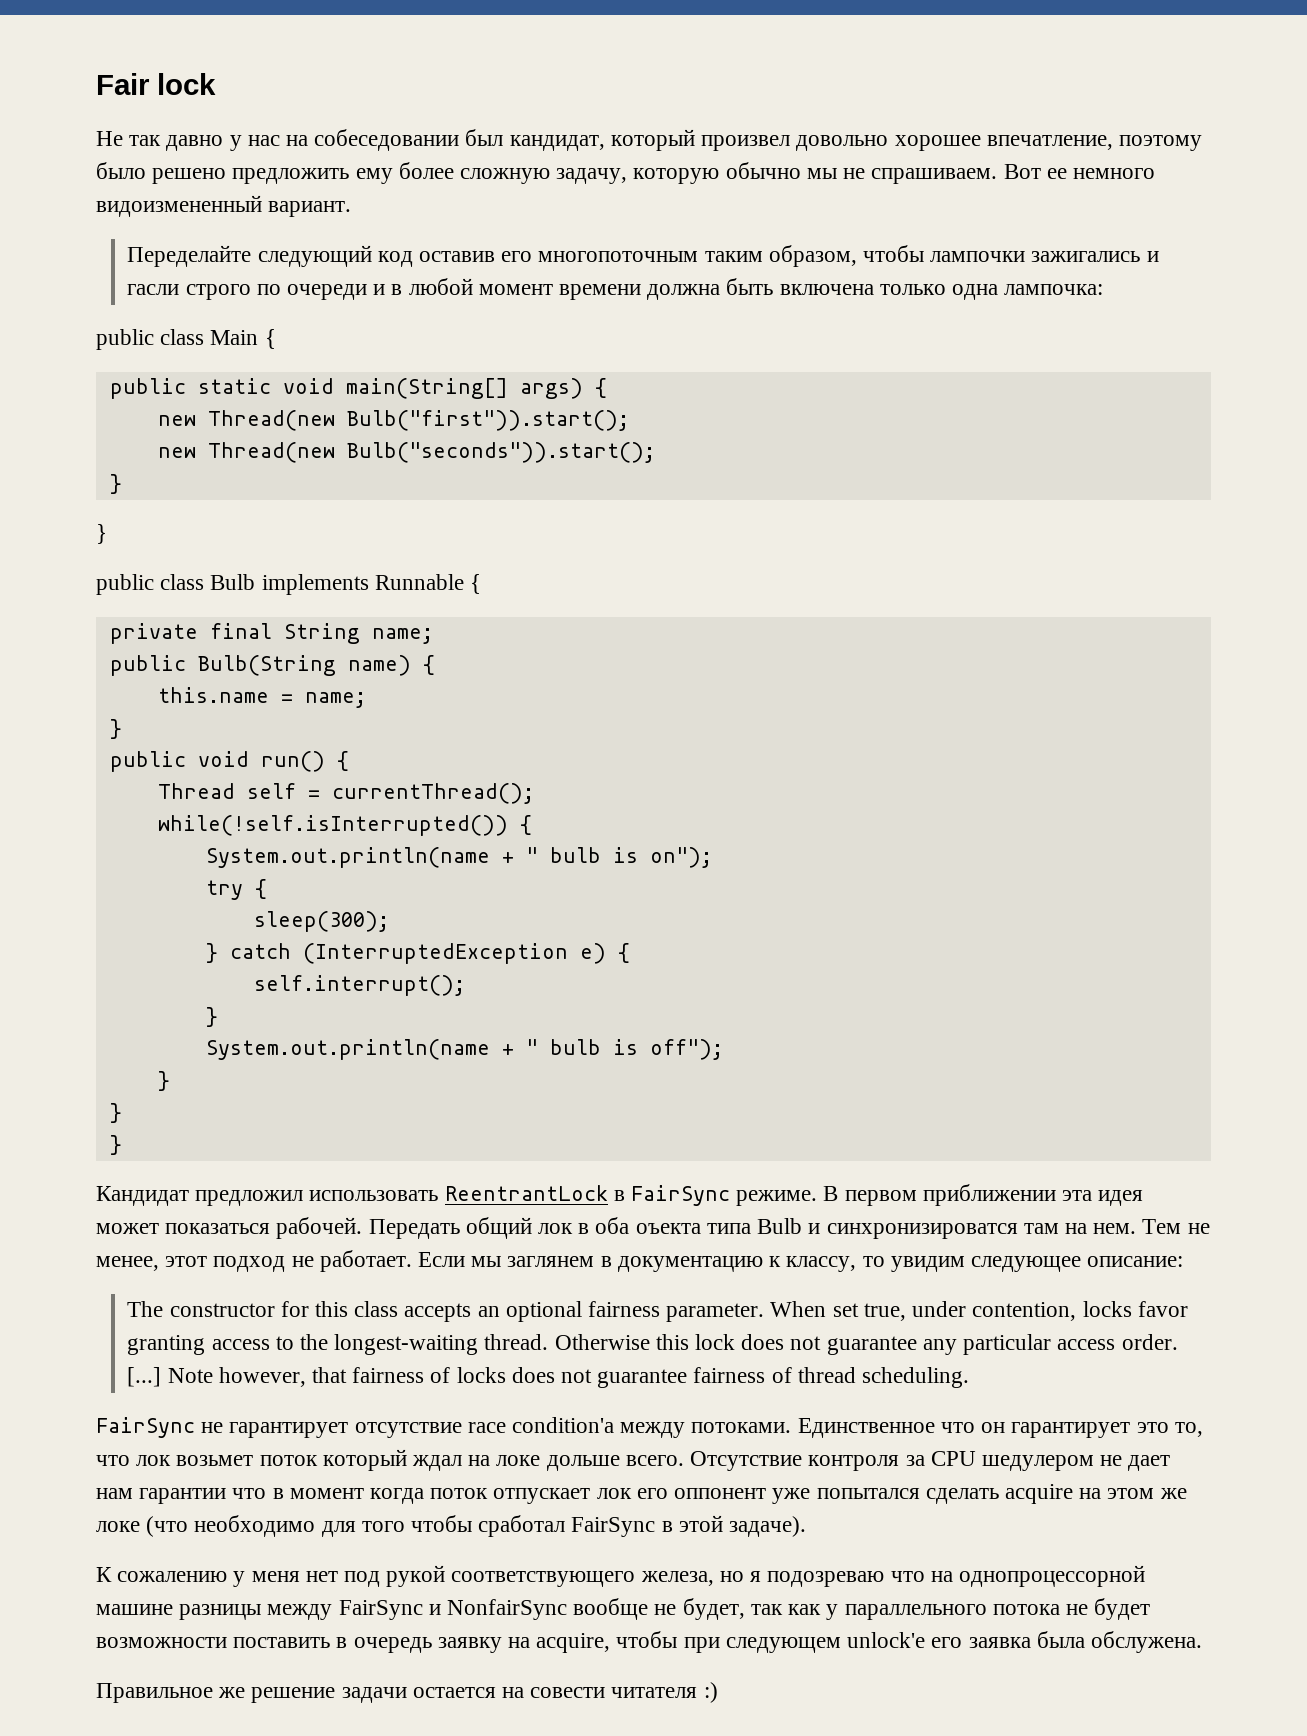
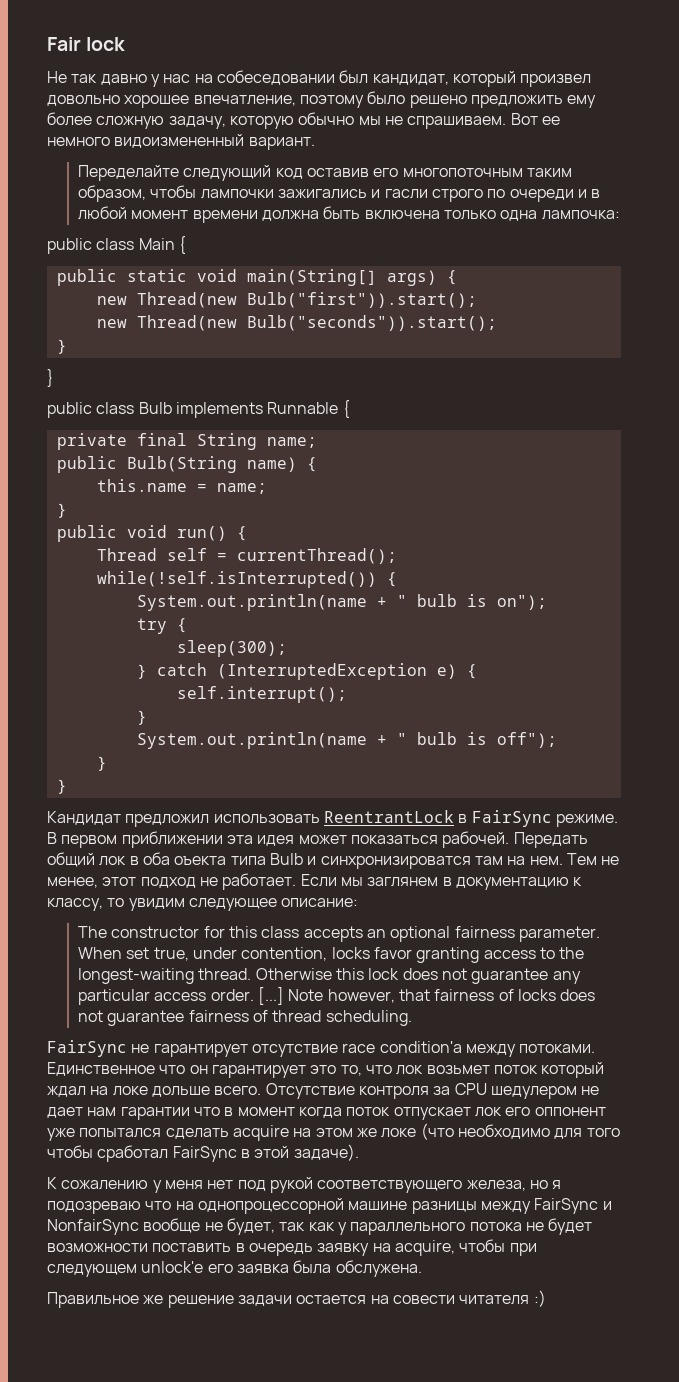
[109,1135,122,1155] // } -> (67, 786) none

